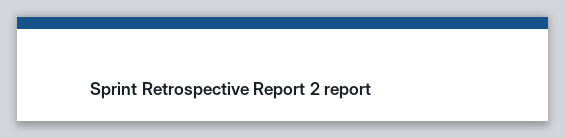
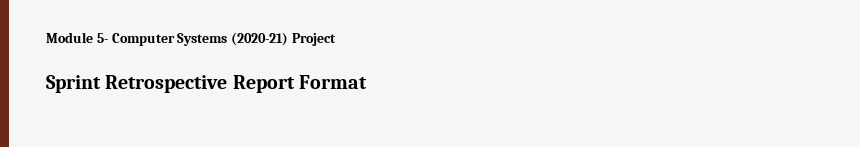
(90, 90) none -> [46,32,336,46] Module 5- Computer Systems (2020-21) Project //
[309,82,372,99] 2 report -> [298,75,367,89] Format

